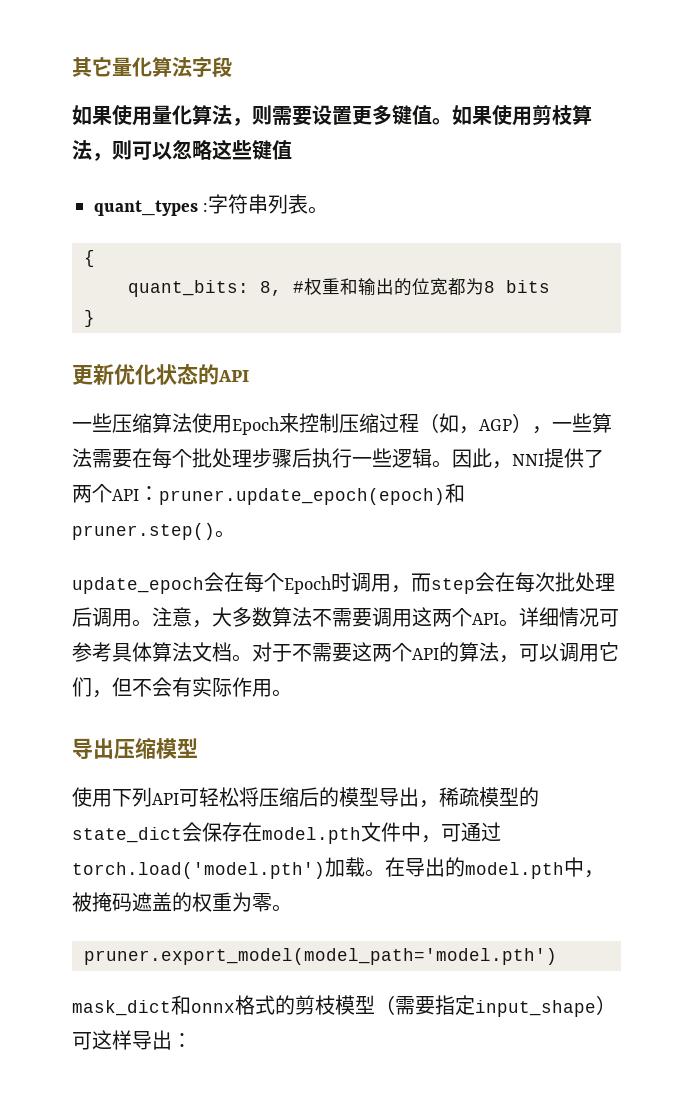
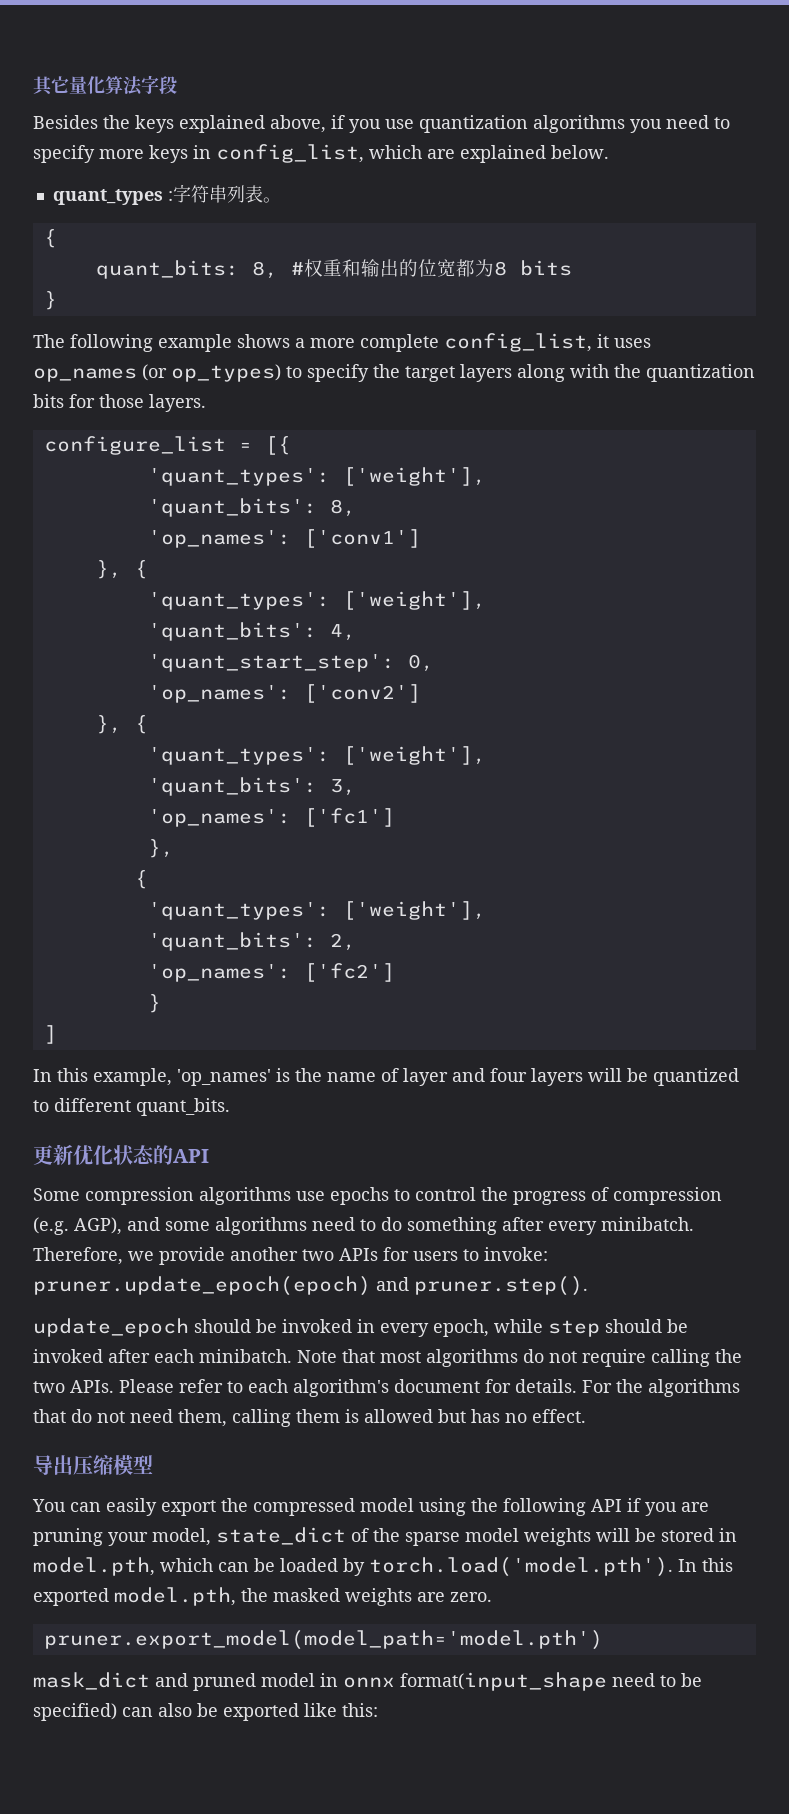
[72,105,592,126] [72,139,292,161] 如果使用量化算法，则需要设置更多键值。如果使用剪枝算法，则可以忽略这些键值 -> [33,115,730,133] [33,144,609,163] Besides the keys explained above, if you use quantization algorithms you need to specify more keys in config_list, which are explained below.
(95, 318) none -> [33,333,651,352] [33,364,755,382] [33,394,206,412] [43,436,291,455] [147,467,486,486] [147,498,356,517] [147,529,421,548] [95,560,148,579] [147,591,486,610] [147,622,356,641] [147,654,434,672] [147,684,421,703] [95,715,148,734] [147,746,486,765] [147,777,356,796] [147,808,395,827] [147,839,174,858] [134,870,148,889] [147,901,486,920] [147,932,356,951] [147,963,395,982] [147,994,161,1013] [43,1025,57,1044] [33,1068,739,1086] [33,1098,230,1116] // The following example shows a more complete config_list, it uses op_names (or op_types) to specify the target layers along with the quantization bits for those layers. // configure_list = [{ // 'quant_types': ['weight'], // 'quant_bits': 8, // 'op_names': ['conv1'] // }, { // 'quant_types': ['weight'], // 'quant_bits': 4, // 'quant_start_step': 0, // 'op_names': ['conv2'] // }, { // 'quant_types': ['weight'], // 'quant_bits': 3, // 'op_names': ['fc1'] // }, // { // 'quant_types': ['weight'], // 'quant_bits': 2, // 'op_names': ['fc2'] // } // ] // In this example, 'op_names' is the name of layer and four layers will be quantized to different quant_bits.
[72,413,612,435] [72,448,604,469] [72,483,465,505] [72,523,235,540] [72,572,615,594] [72,607,619,628] [72,642,619,663] [72,677,292,698] [72,737,198,759] [72,787,539,808] [72,822,501,844] [72,857,604,879] [72,892,292,912] [84,948,557,965] [72,995,616,1017] [72,1030,192,1050] 一些压缩算法使用Epoch来控制压缩过程（如，AGP），一些算法需要在每个批处理步骤后执行一些逻辑。因此，NNI提供了两个API：pruner.update_epoch(epoch)和pruner.step()。 // update_epoch会在每个Epoch时调用，而step会在每次批处理后调用。注意，大多数算法不需要调用这两个API。详细情况可参考具体算法文档。对于不需要这两个API的算法，可以调用它们，但不会有实际作用。 // 导出压缩模型 // 使用下列API可轻松将压缩后的模型导出，稀疏模型的state_dict会保存在model.pth文件中，可通过torch.load('model.pth')加载。在导出的model.pth中，被掩码遮盖的权重为零。 // pruner.export_model(model_path='model.pth') // mask_dict和onnx格式的剪枝模型（需要指定input_shape）可这样导出： -> [33,1187,722,1205] [33,1217,694,1235] [33,1247,548,1265] [33,1276,588,1296] [33,1318,688,1337] [33,1349,742,1367] [33,1379,740,1397] [33,1409,586,1427] [33,1455,153,1475] [32,1498,709,1516] [33,1527,737,1546] [33,1557,733,1577] [33,1587,492,1606] [43,1630,603,1650] [33,1672,702,1691] [33,1703,378,1721] Some compression algorithms use epochs to control the progress of compression (e.g. AGP), and some algorithms need to do something after every minibatch. Therefore, we provide another two APIs for users to invoke: pruner.update_epoch(epoch) and pruner.step(). // update_epoch should be invoked in every epoch, while step should be invoked after each minibatch. Note that most algorithms do not require calling the two APIs. Please refer to each algorithm's document for details. For the algorithms that do not need them, calling them is allowed but has no effect. // 导出压缩模型 // You can easily export the compressed model using the following API if you are pruning your model, state_dict of the sparse model weights will be stored in model.pth, which can be loaded by torch.load('model.pth'). In this exported model.pth, the masked weights are zero. // pruner.export_model(model_path='model.pth') // mask_dict and pruned model in onnx format(input_shape need to be specified) can also be exported like this:

